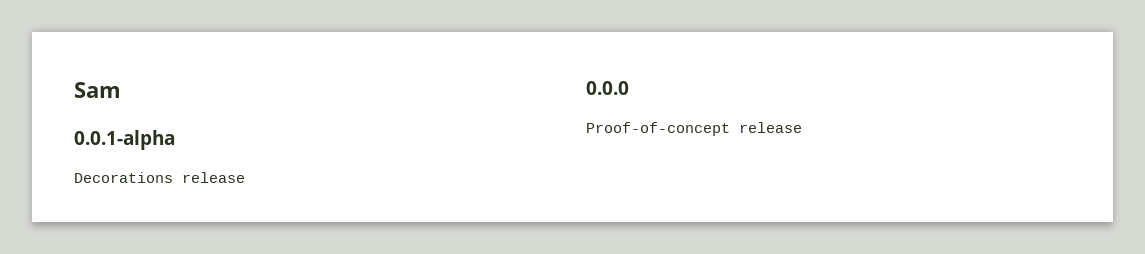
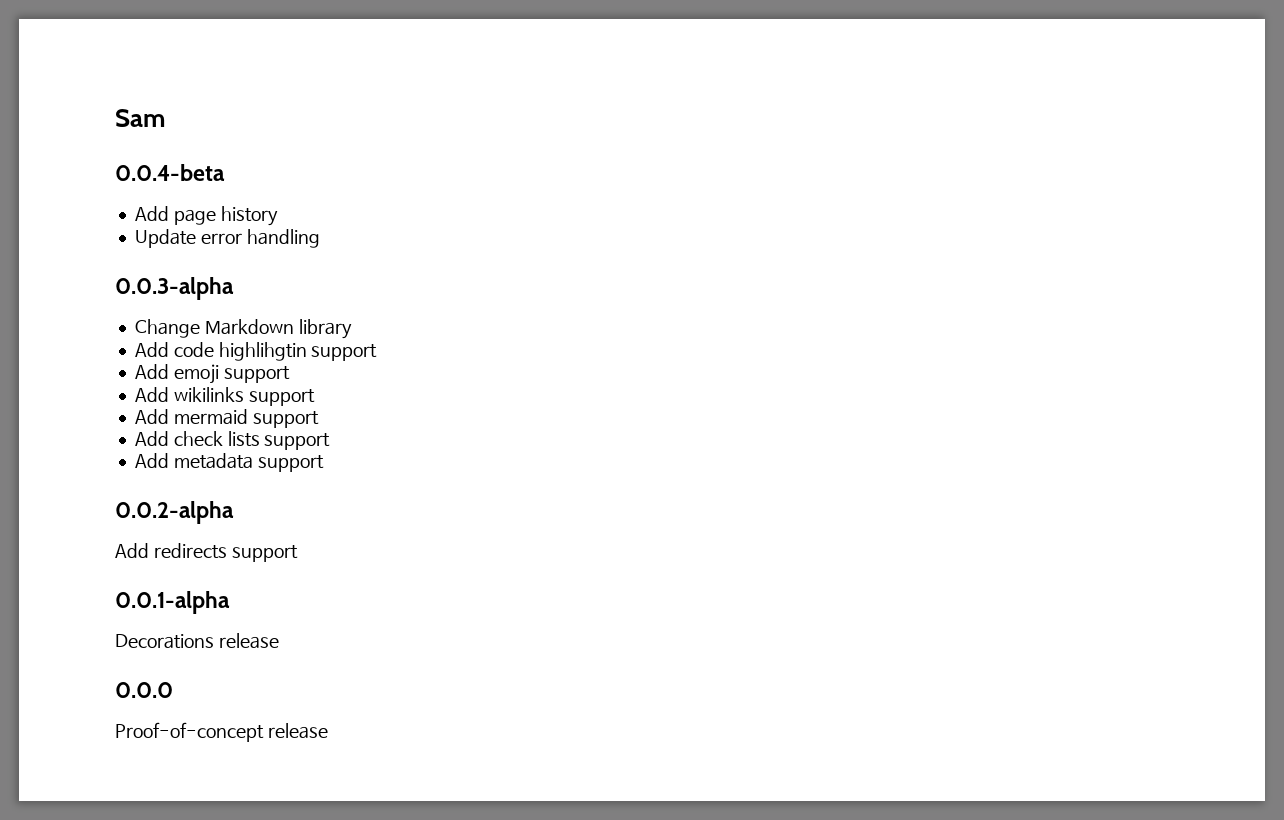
(121, 90) none -> [115,164,225,181] [134,206,278,226] [134,229,320,248] [115,277,234,300] [134,319,352,339] [134,342,378,361] [134,364,290,384] [134,387,315,406] [134,409,319,428] [134,431,331,450] [134,453,324,472] [115,501,234,524] [115,543,298,562] // 0.0.4-beta // Add page history // Update error handling // 0.0.3-alpha // Change Markdown library // Add code highlihgtin support // Add emoji support // Add wikilinks support // Add mermaid support // Add check lists support // Add metadata support // 0.0.2-alpha // Add redirects support

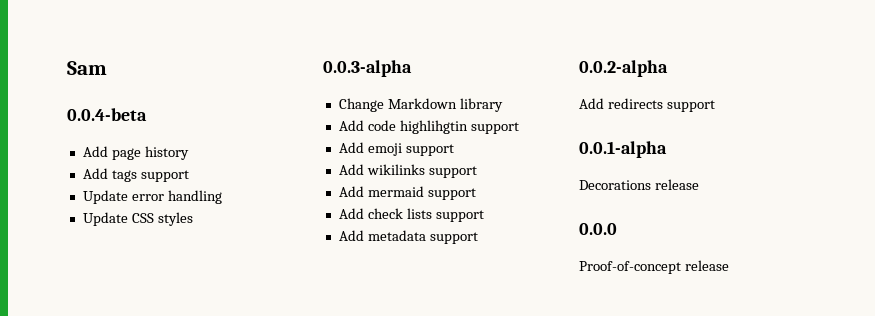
(278, 216) none -> [82,168,189,182] // Add tags support
(320, 238) none -> [82,212,193,226] // Update CSS styles

